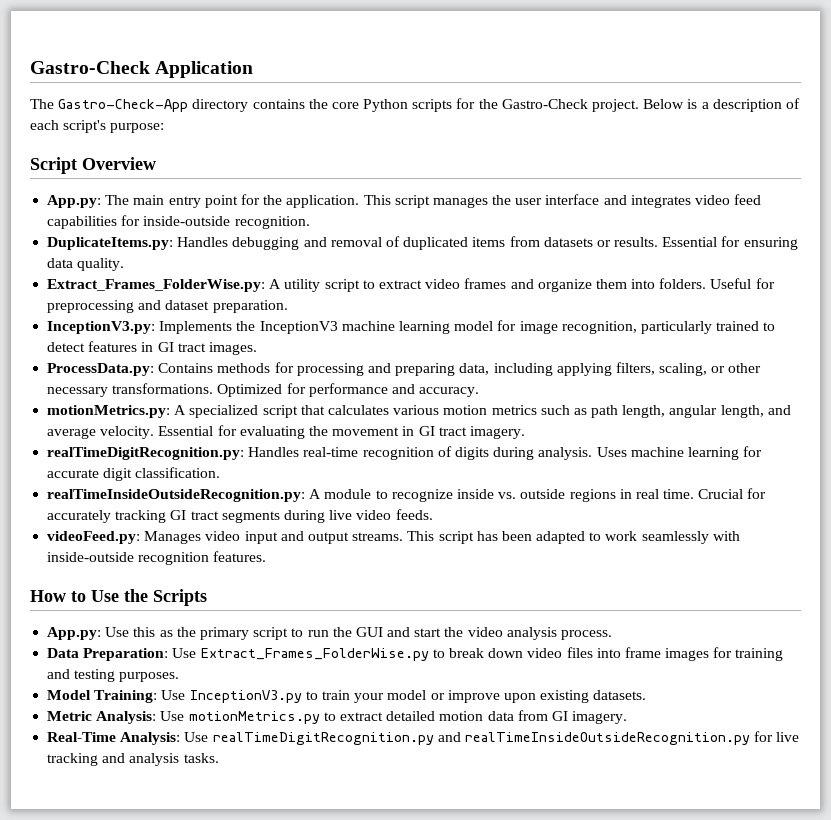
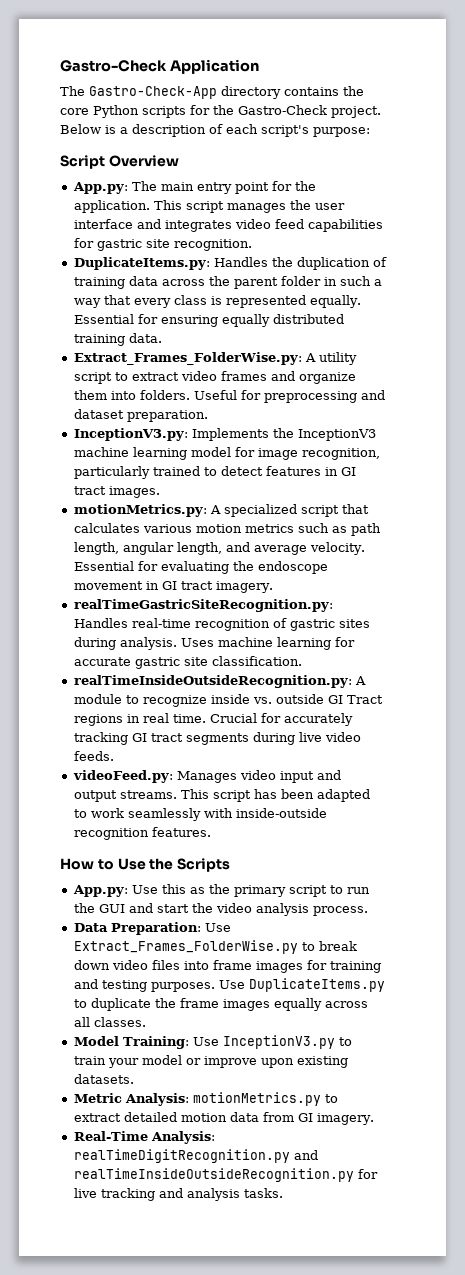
[143,216,231,226] inside-outside -> [96,239,170,251] gastric site
[232,236,798,250] [47,258,125,271] debugging and removal of duplicated items from datasets or results. Essential for ensuring data quality. -> [271,257,387,270] [73,276,382,289] [73,295,361,308] [73,314,344,327] [73,333,162,346] the duplication of training data across the parent folder in such a way that every class is represented equally. Essential for ensuring equally distributed training data.
[47,362,762,376] [47,383,480,397] // ProcessData.py: Contains methods for processing and preparing data, including applying filters, scaling, or other necessary transformations. Optimized for performance and accuracy. -> (160, 492) none
(328, 431) none -> [257,561,328,574] endoscope
[47,447,245,460] realTimeDigitRecognition.py: -> [73,599,333,612] realTimeGastricSiteRecognition.py:
[454,447,489,460] digits -> [289,619,370,631] gastric sites
[103,468,133,481] digit -> [134,657,208,669] gastric site
(566, 494) none -> [327,695,383,704] GI Tract
(180, 677) none -> [218,978,385,992] [73,998,368,1011] [73,1017,146,1027] Use DuplicateItems.py to duplicate the frame images equally across all classes.
[160,711,185,721] Use -> (189, 1099) none
[184,732,209,742] Use -> (215, 1137) none

